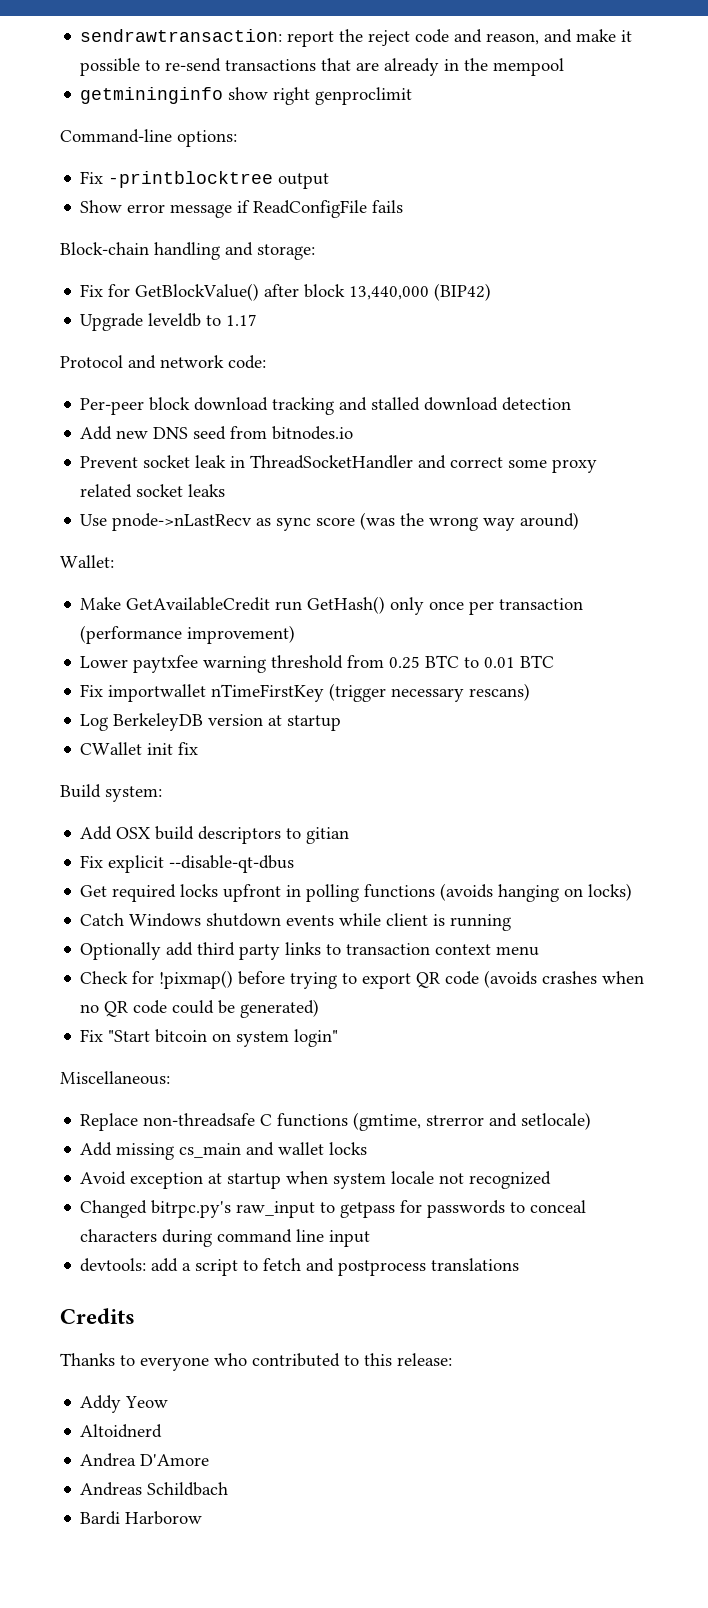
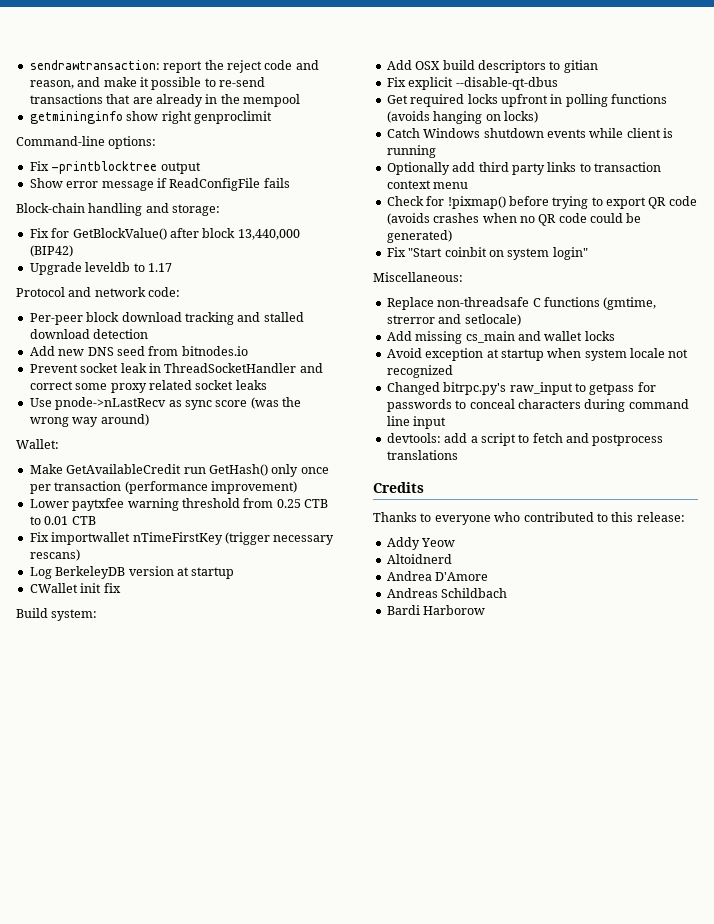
[425,655,460,668] BTC -> [304,499,328,508] CTB
[520,655,555,668] BTC -> [71,516,96,525] CTB
[155,1029,208,1043] bitcoin -> [444,247,487,257] coinbit

